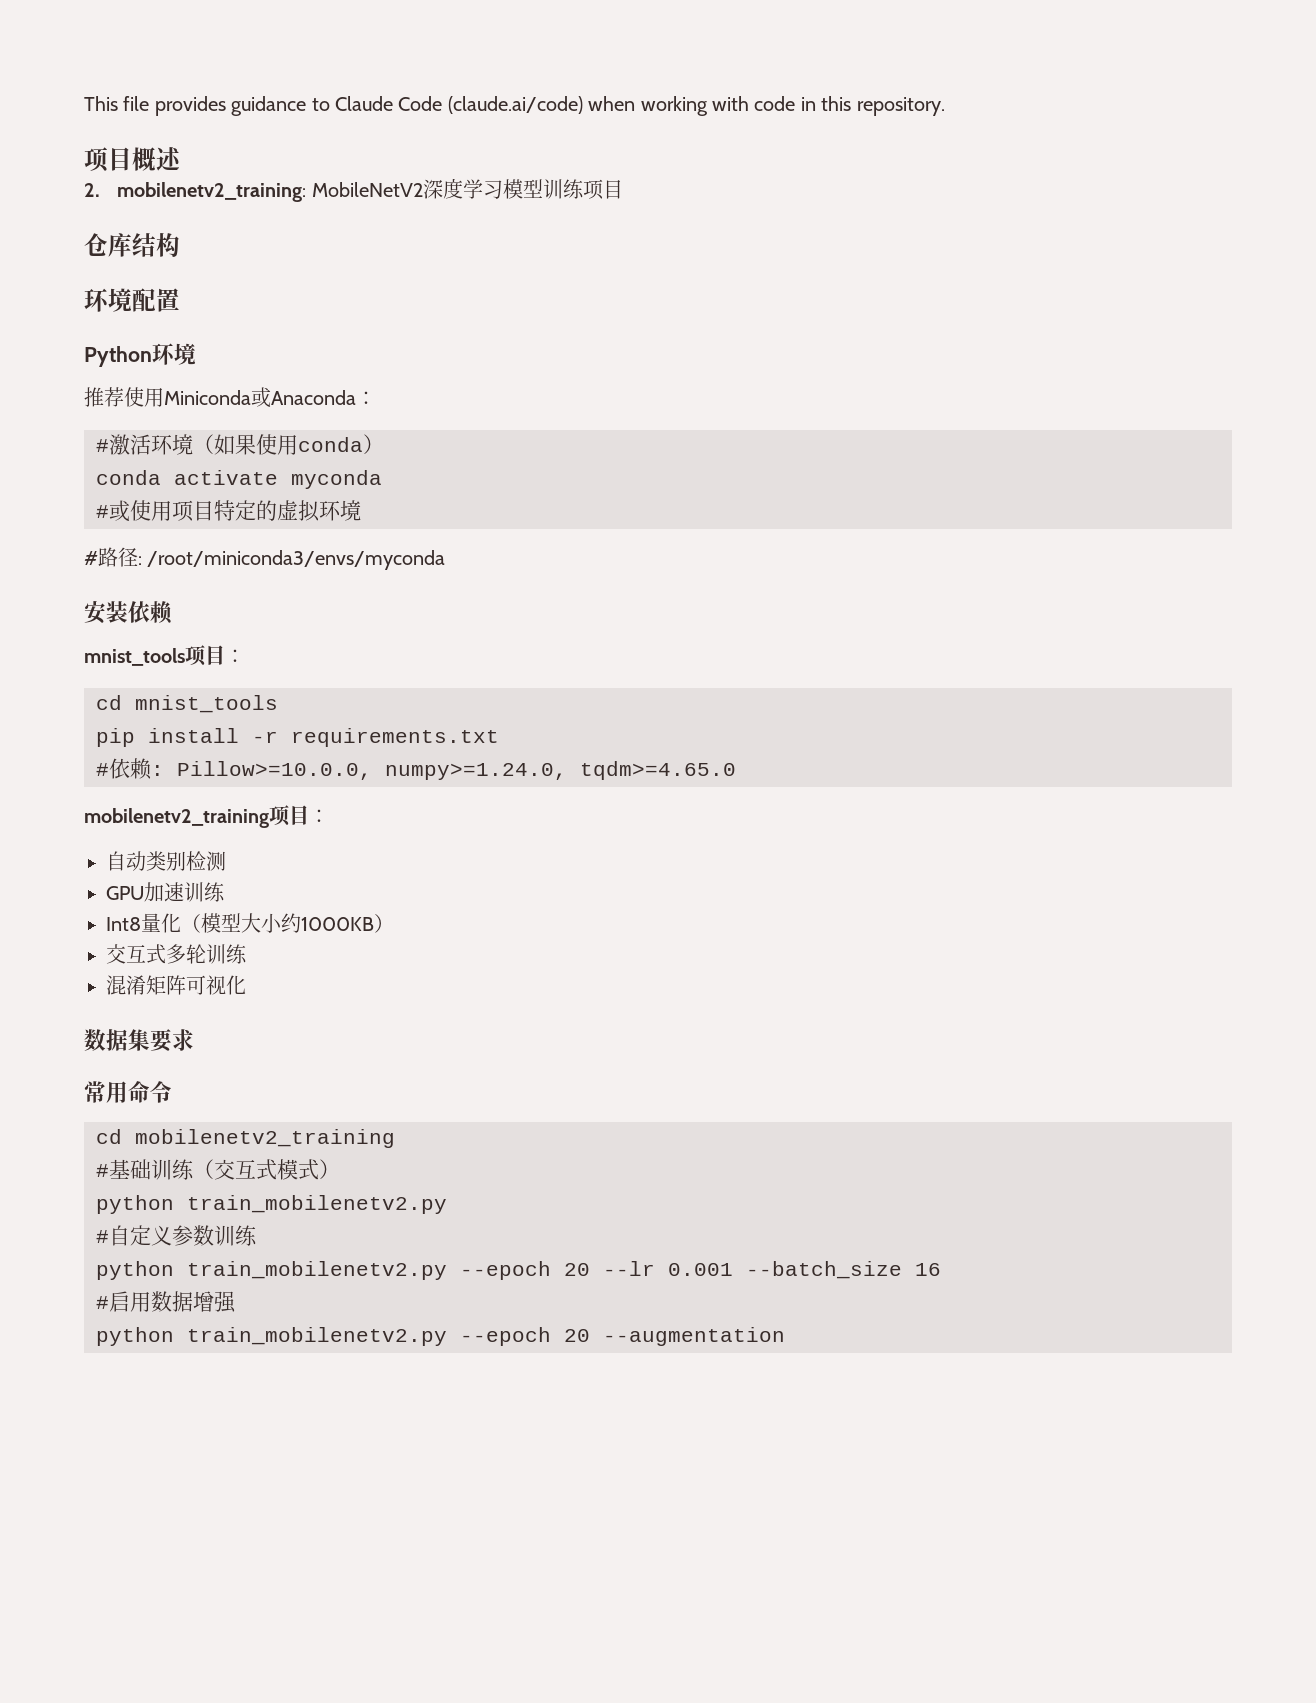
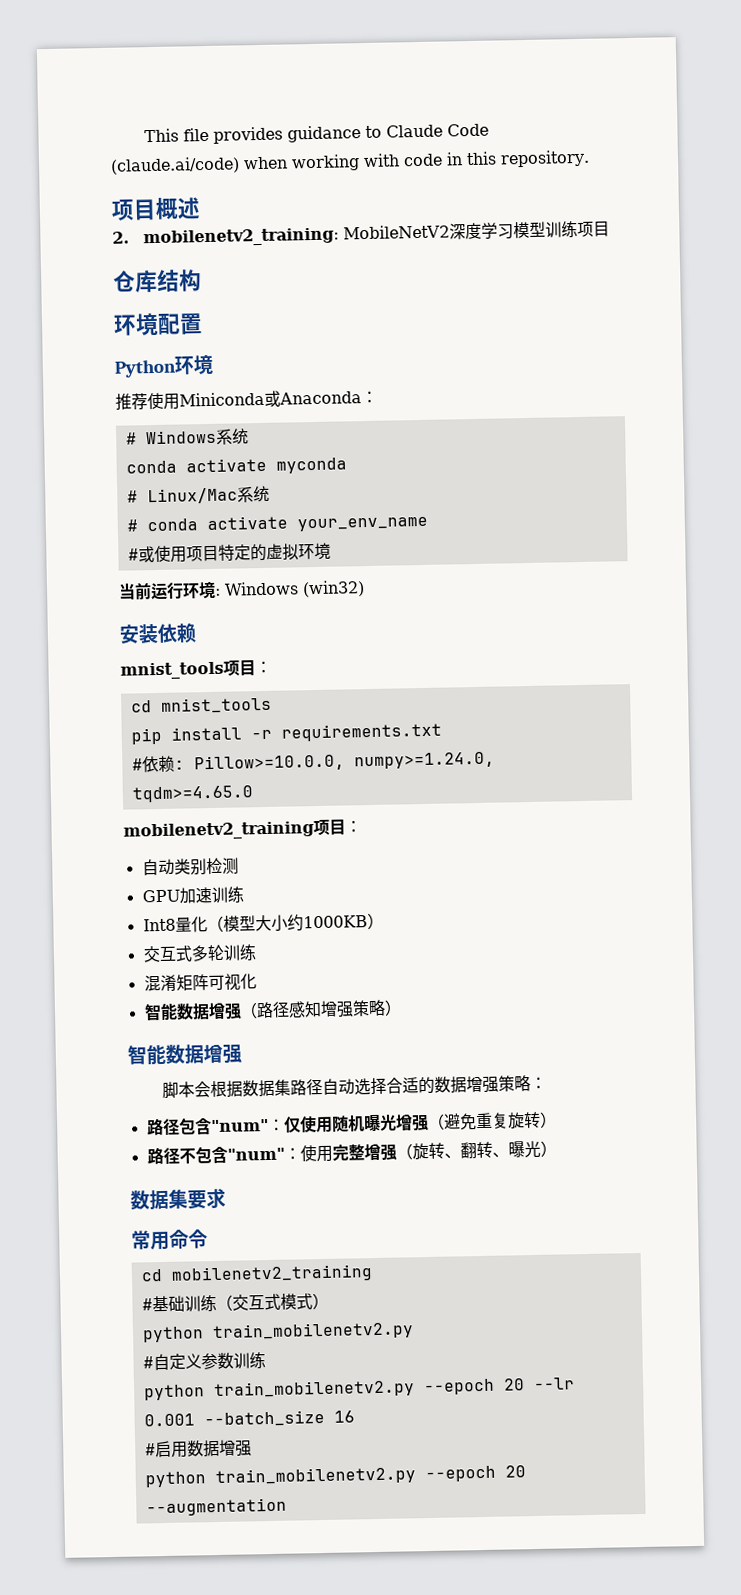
[109,434,384,455] [96,470,382,489] 激活环境（如果使用conda） // conda activate myconda -> [145,428,249,445] [125,457,347,474] [126,485,270,505] [126,515,428,532] Windows系统 // conda activate myconda // # Linux/Mac系统 // # conda activate your_env_name
[84,547,446,570] #路径: /root/miniconda3/envs/myconda -> [118,580,365,601] 当前运行环境: Windows (win32)
(246, 985) none -> [143,999,402,1022] [127,1043,242,1065] [162,1075,548,1099] [146,1111,557,1136] [146,1140,557,1165] // 智能数据增强（路径感知增强策略） // 智能数据增强 // 脚本会根据数据集路径自动选择合适的数据增强策略： // 路径包含"num"：仅使用随机曝光增强（避免重复旋转） // 路径不包含"num"：使用完整增强（旋转、翻转、曝光）

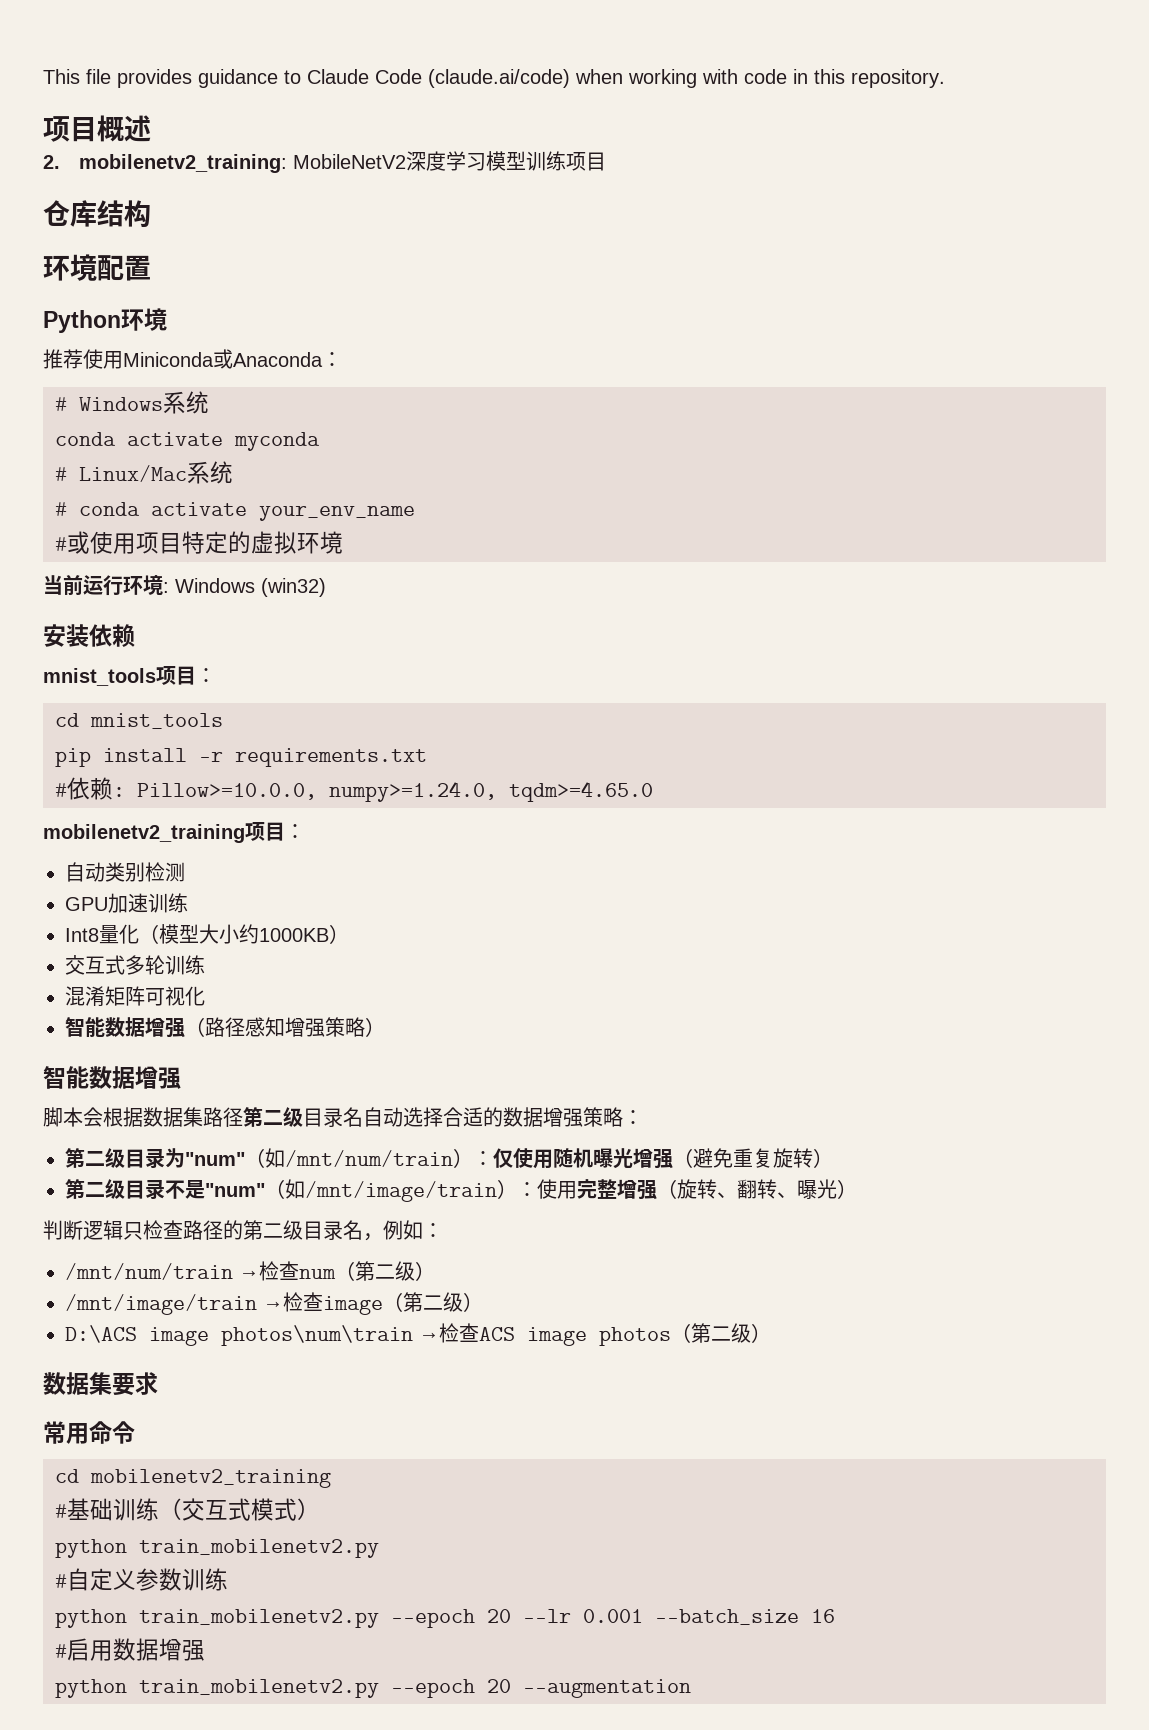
(324, 1087) none -> [243,1107,363,1127] 第二级目录名
[146,1117,269,1136] 路径包含"num" -> [65,1148,473,1169] 第二级目录为"num"（如/mnt/num/train）
[146,1145,285,1165] 路径不包含"num" -> [65,1179,517,1202] 第二级目录不是"num"（如/mnt/image/train）
(557, 1148) none -> [43,1220,443,1241] [65,1261,435,1281] [65,1292,483,1315] [65,1323,771,1346] // 判断逻辑只检查路径的第二级目录名，例如： // /mnt/num/train →检查num（第二级） // /mnt/image/train →检查image（第二级） // D:\ACS image photos\num\train →检查ACS image photos（第二级）

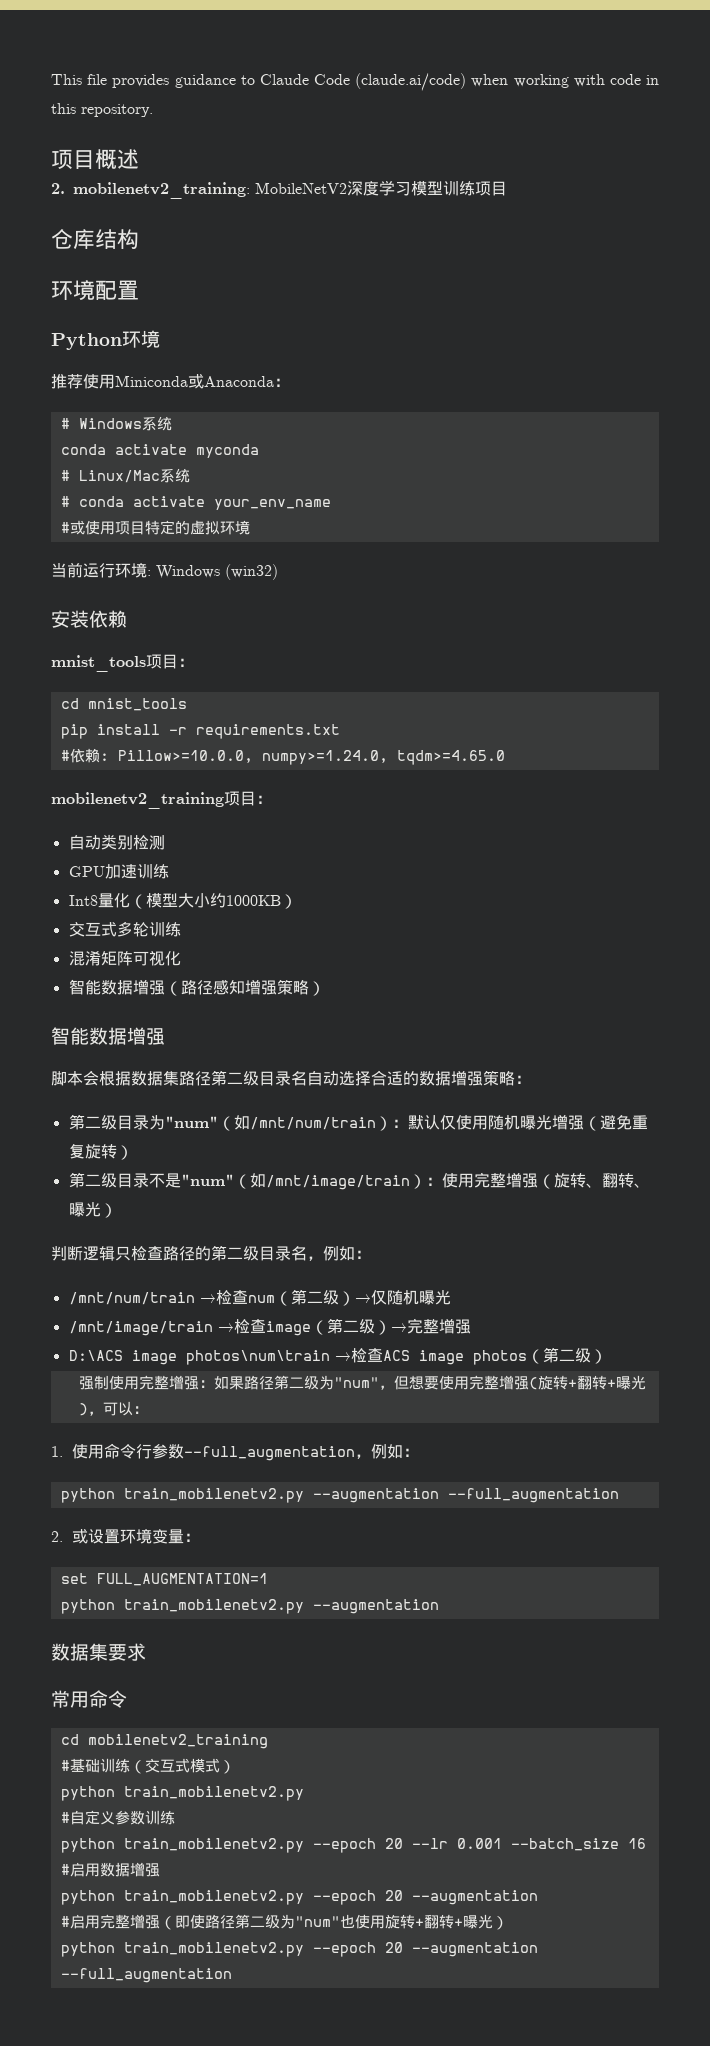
(493, 1158) none -> [407,1115,440,1130] 默认
(435, 1271) none -> [354,1290,451,1305] →仅随机曝光
(483, 1302) none -> [390,1318,471,1334] →完整增强
(771, 1333) none -> [78,1375,646,1390] [78,1401,148,1416] [51,1443,419,1461] [60,1488,619,1503] [51,1528,200,1544] [60,1573,268,1586] [60,1599,439,1614] // 强制使用完整增强：如果路径第二级为"num"，但想要使用完整增强(旋转+翻转+曝光)，可以： // 1.使用命令行参数--full_augmentation，例如： // python train_mobilenetv2.py --augmentation --full_augmentation // 2.或设置环境变量： // set FULL_AUGMENTATION=1 // python train_mobilenetv2.py --augmentation
(691, 1688) none -> [60,1914,508,1930] [60,1942,538,1957] [60,1968,232,1983] // #启用完整增强（即使路径第二级为"num"也使用旋转+翻转+曝光） // python train_mobilenetv2.py --epoch 20 --augmentation --full_augmentation

